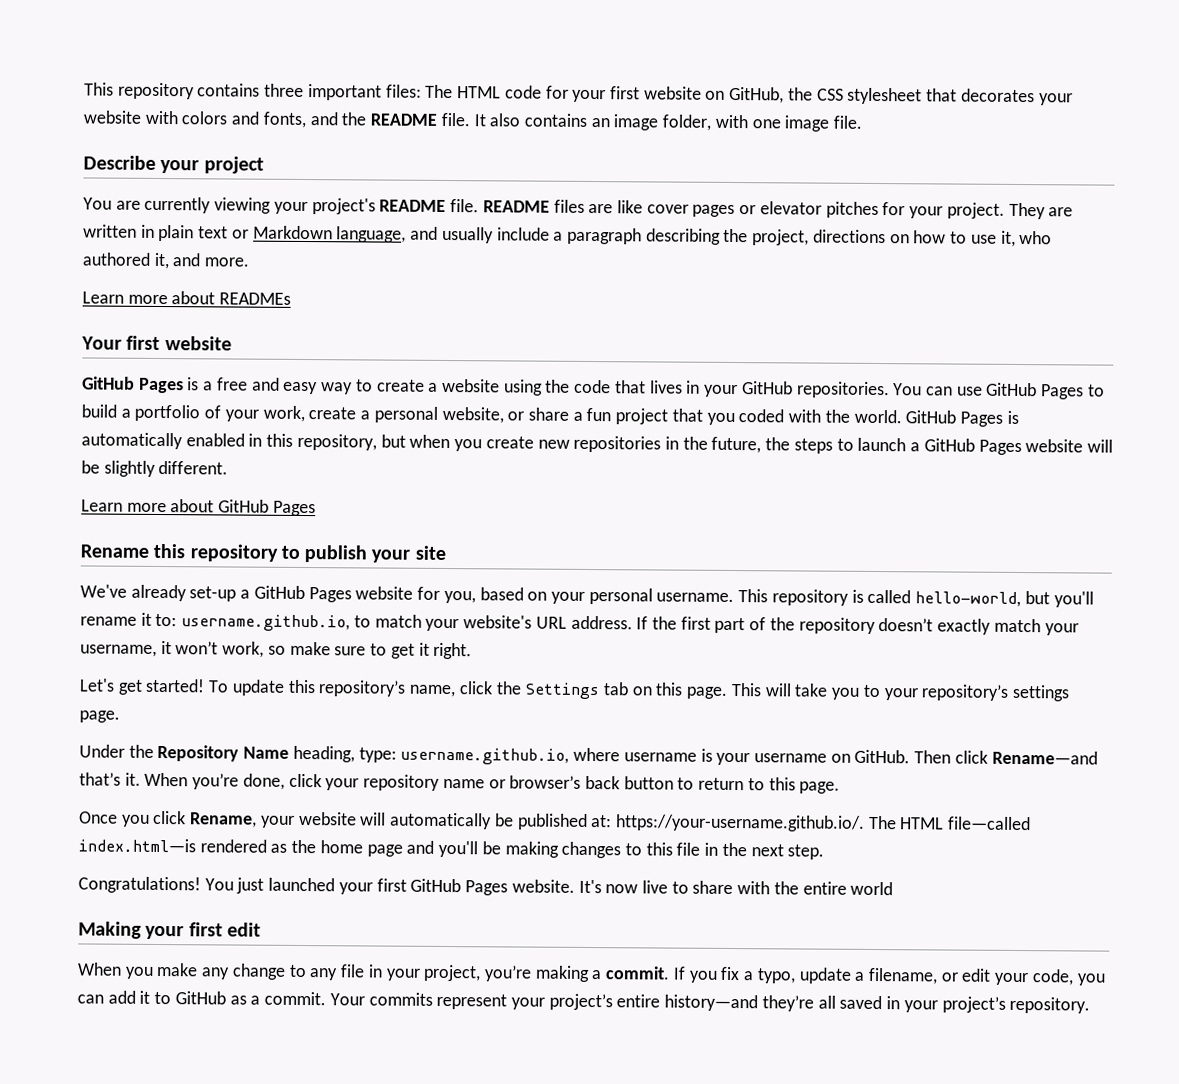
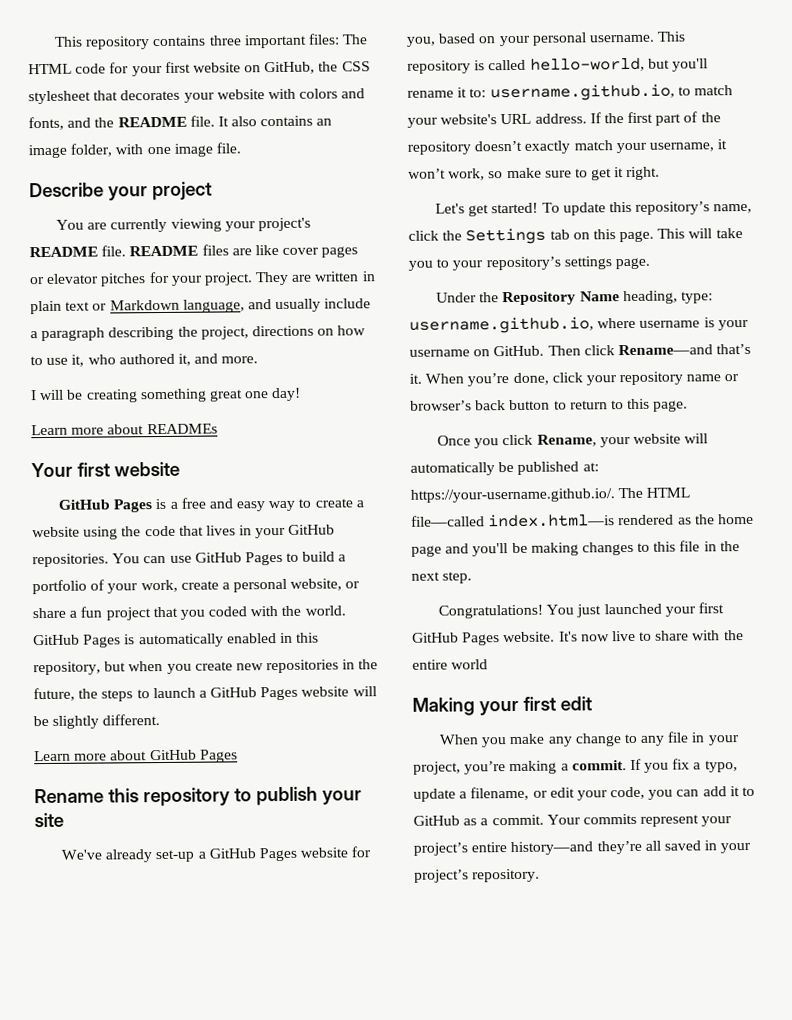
(250, 262) none -> [30,387,302,403] // I will be creating something great one day!

